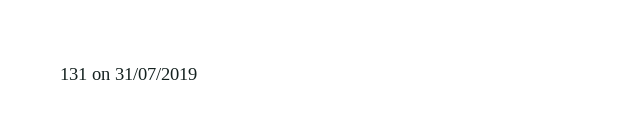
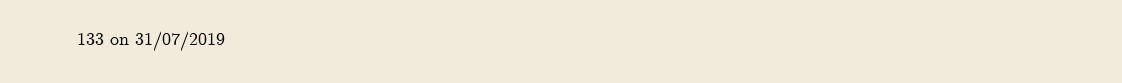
[60,68,87,80] 131 -> [77,33,104,45] 133

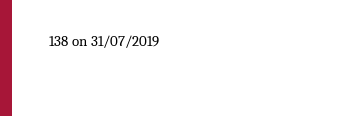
[77,33,104,45] 133 -> [49,36,68,46] 138

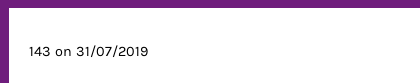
[49,36,68,46] 138 -> [29,46,51,57] 143

